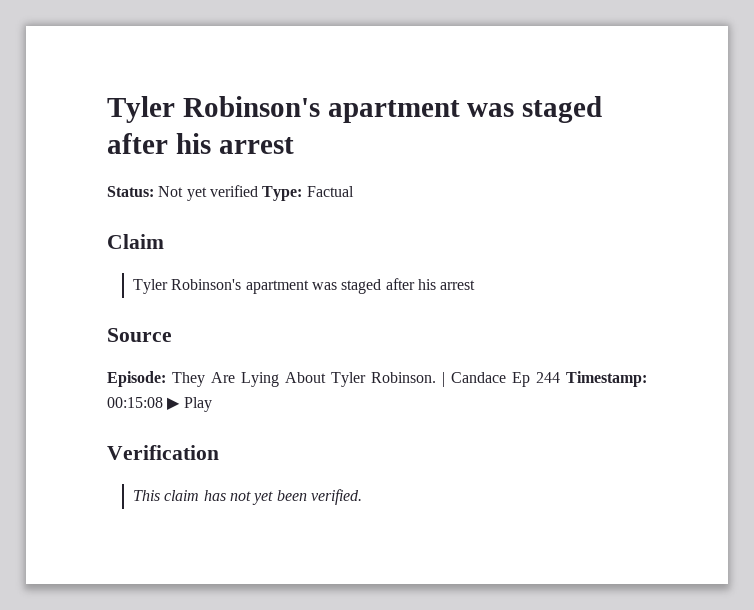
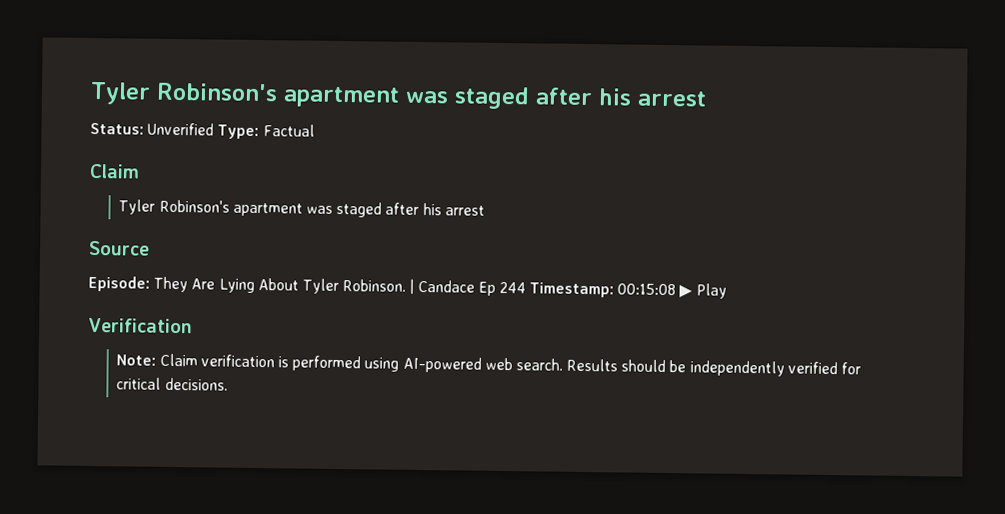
[158,185,258,201] Not yet verified -> [147,122,215,136] Unverified
[133,489,362,505] This claim has not yet been verified. -> [116,353,862,377] [116,377,228,391] Note: Claim verification is performed using AI-powered web search. Results should be independently verified for critical decisions.

